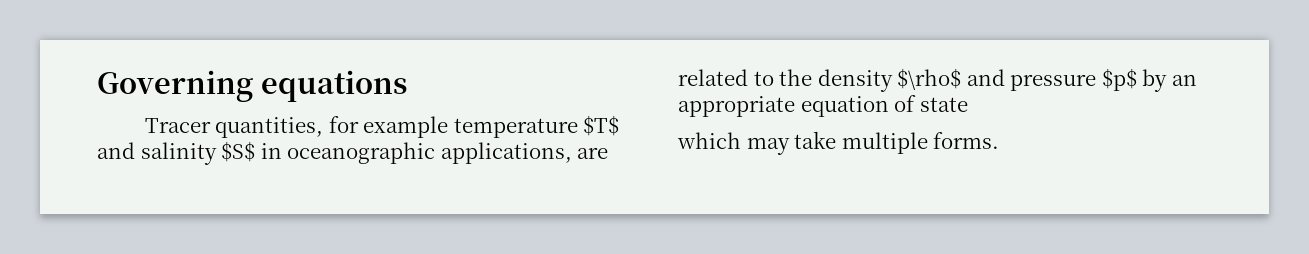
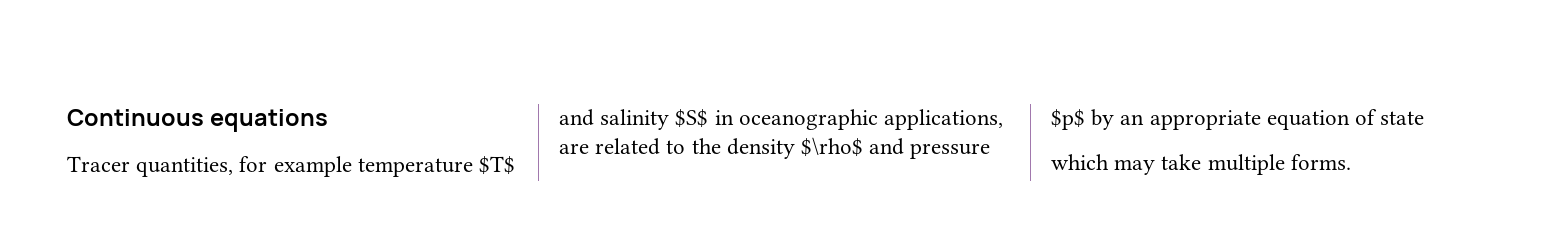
[97,70,253,102] Governing -> [67,109,204,126] Continuous

